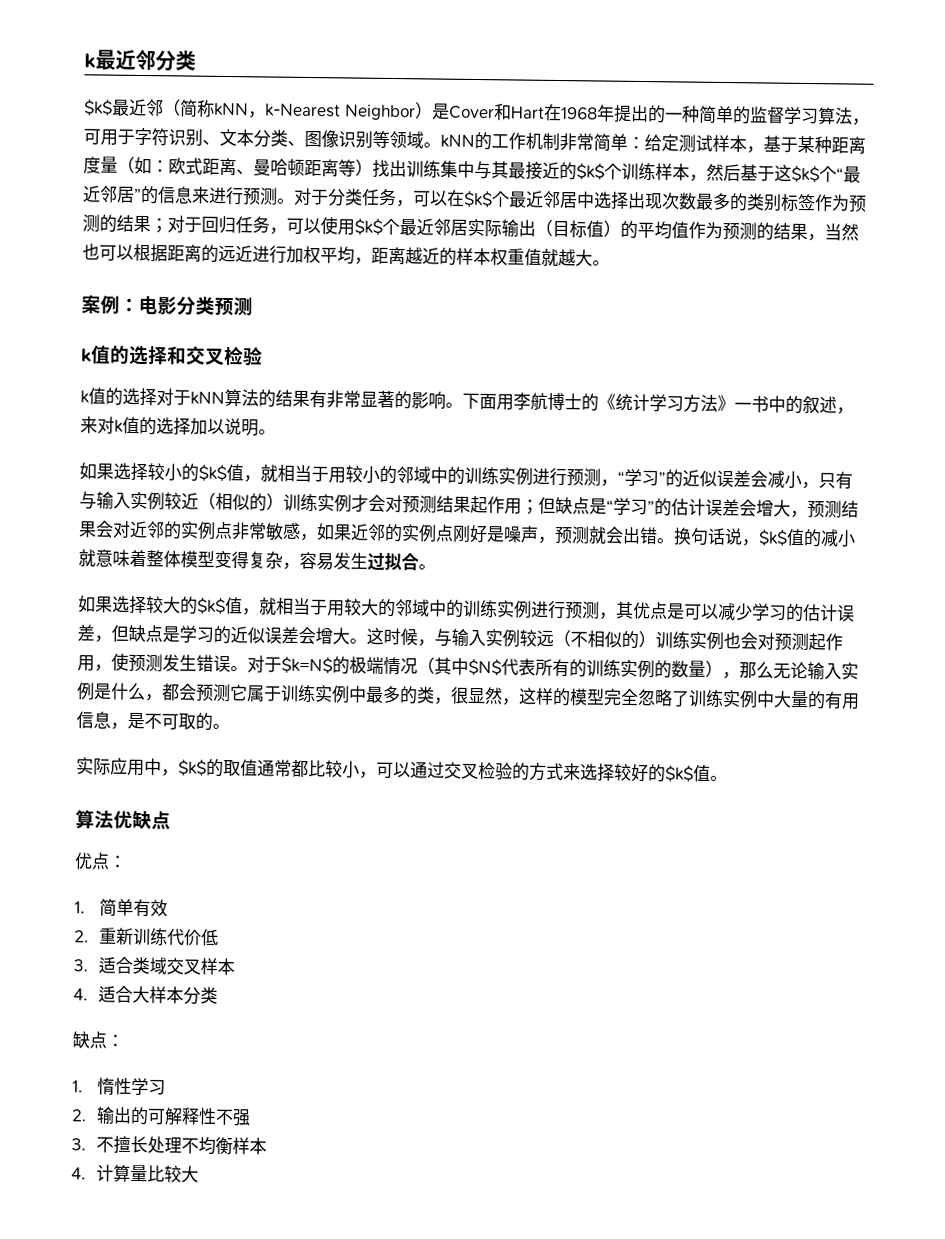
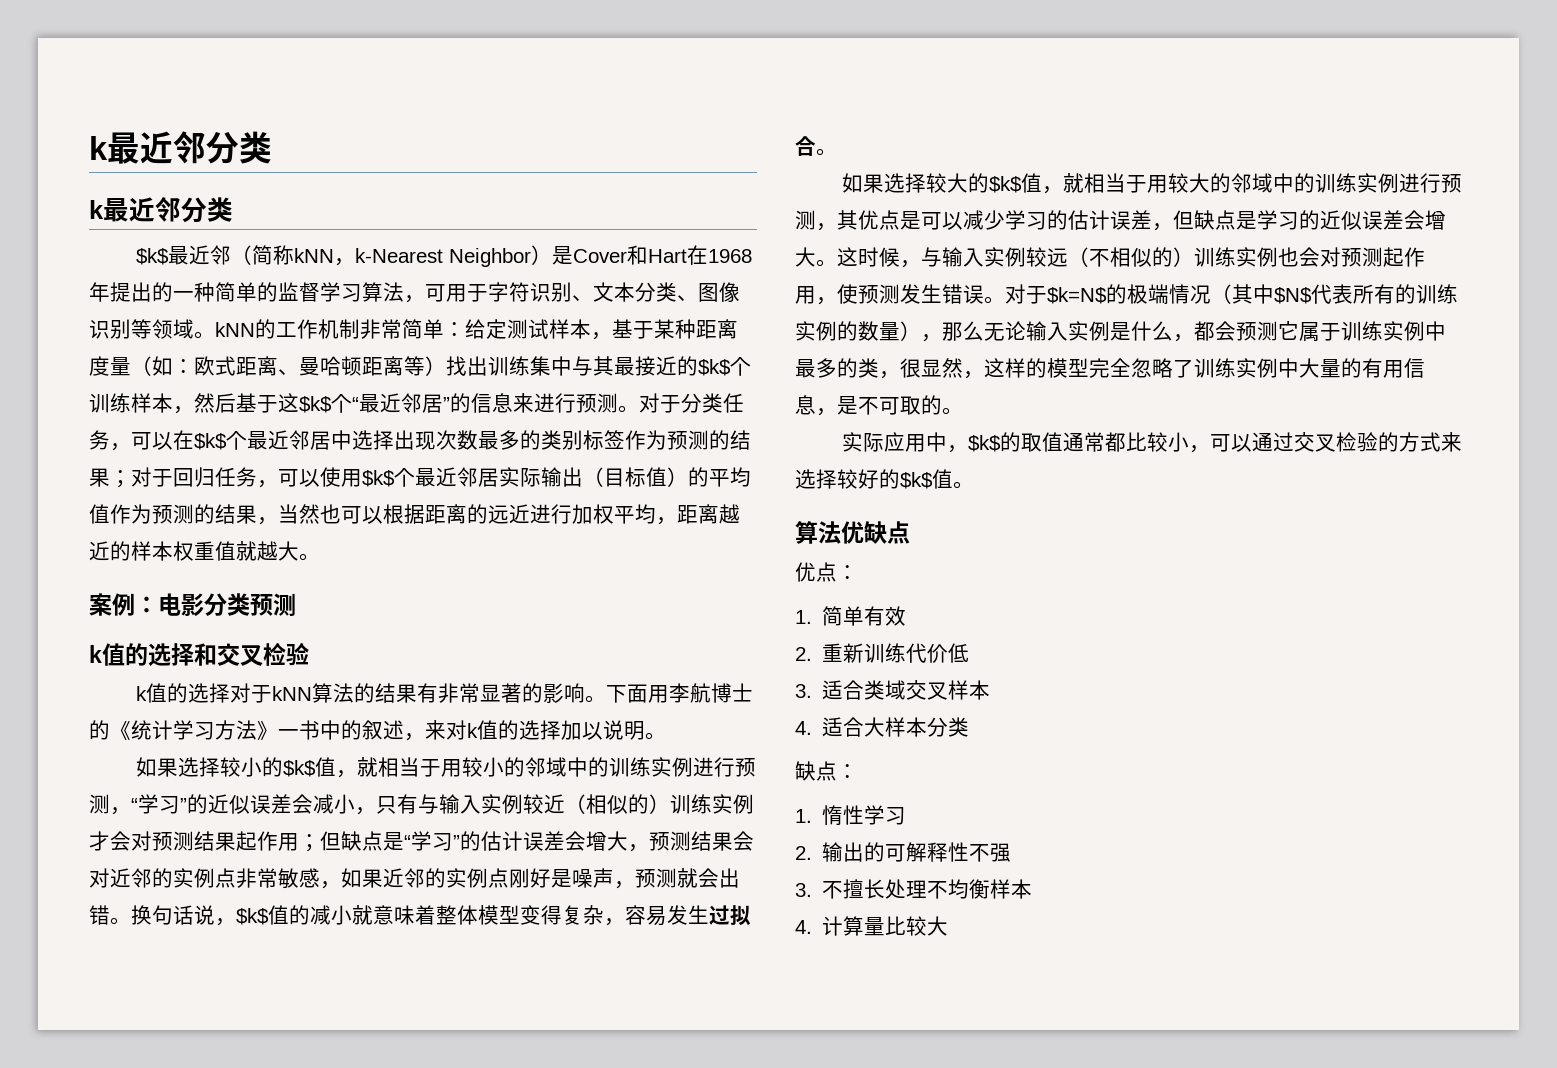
[84,49,196,72] k最近邻分类 -> [89,131,272,164] [89,197,233,223] k最近邻分类 // k最近邻分类

